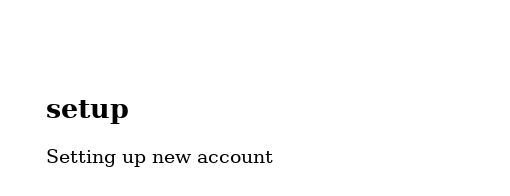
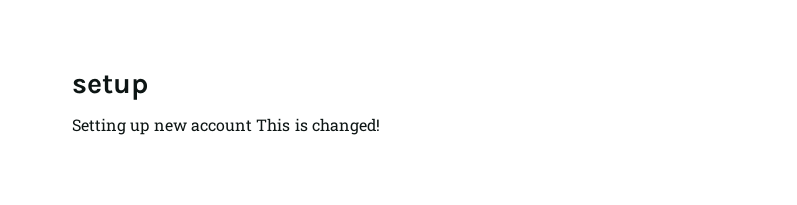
(273, 157) none -> [256,118,380,135] This is changed!

